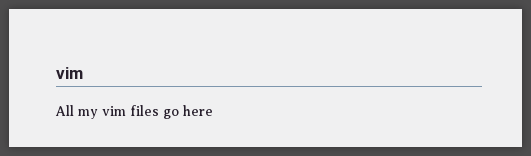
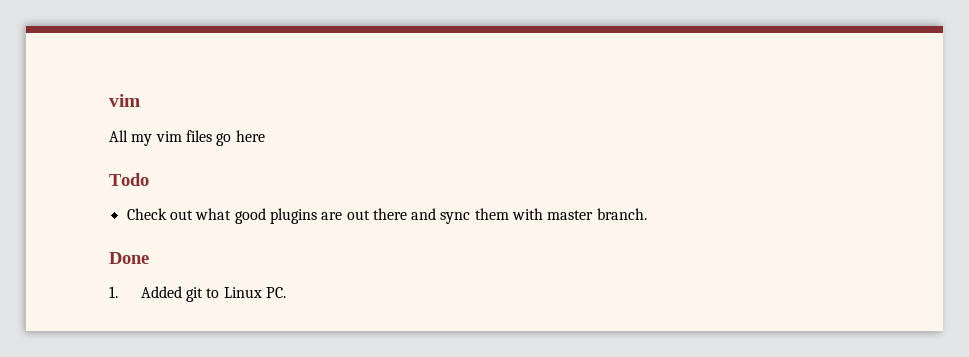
(213, 110) none -> [109,173,149,186] [126,208,647,224] [109,252,149,264] [109,286,287,302] // Todo // Check out what good plugins are out there and sync them with master branch. // Done // 1. Added git to Linux PC.

